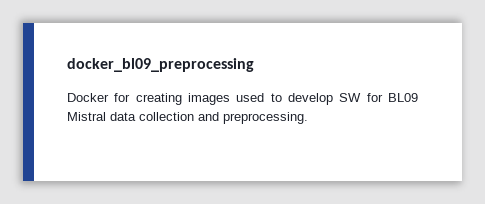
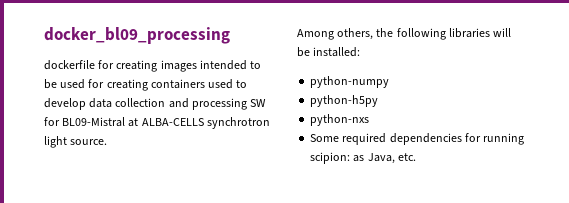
[67,58,254,72] [67,93,109,102] docker_bl09_preprocessing // Docker -> [44,27,230,44] [44,60,95,70] docker_bl09_processing // dockerfile
[236,93,418,105] [67,112,308,124] used to develop SW for BL09 Mistral data collection and preprocessing. -> [199,60,262,70] [44,79,248,91] [44,98,267,110] [44,117,270,129] [44,136,108,148] [297,28,512,40] [297,47,361,57] [310,76,390,88] [310,95,379,107] [310,114,370,126] [310,133,525,145] [310,152,416,164] intended to be used for creating containers used to develop data collection and processing SW for BL09-Mistral at ALBA-CELLS synchrotron light source. // Among others, the following libraries will be installed: // python-numpy // python-h5py // python-nxs // Some required dependencies for running scipion: as Java, etc.

